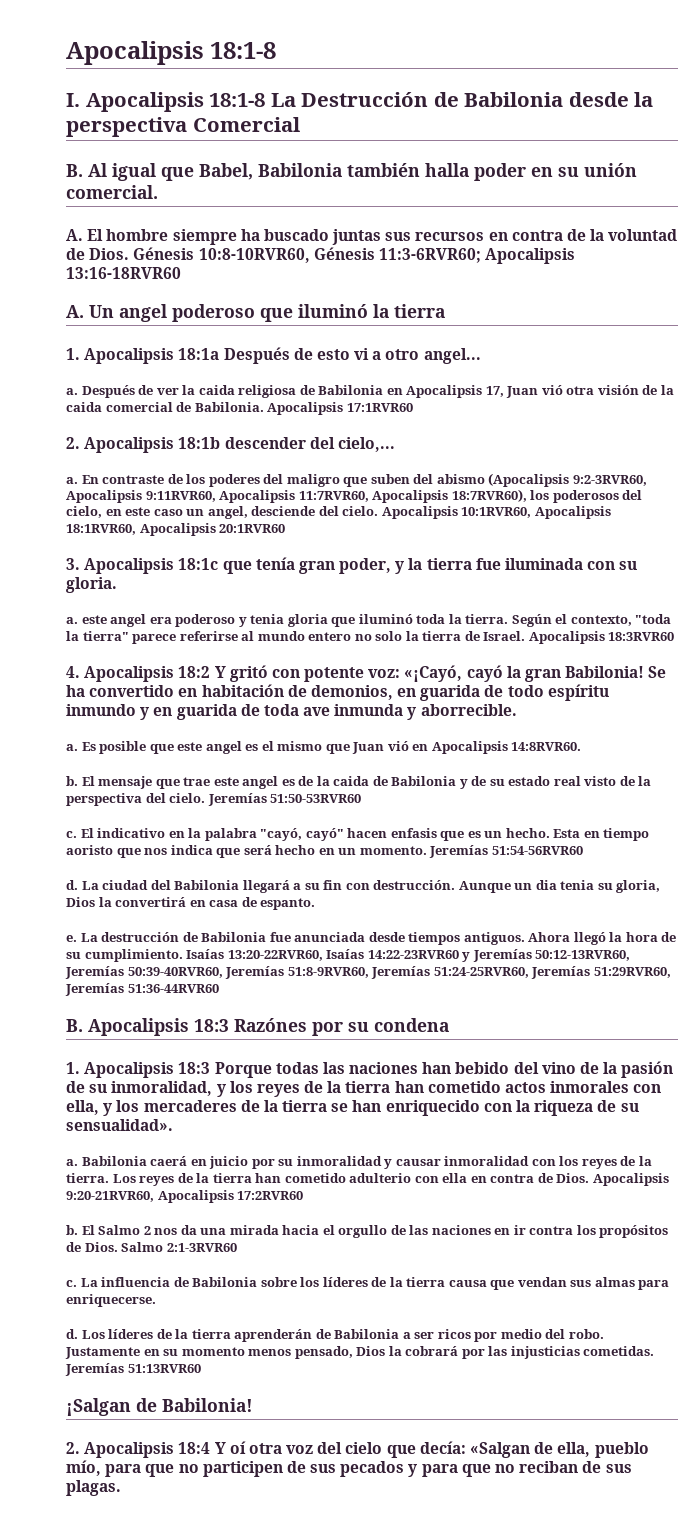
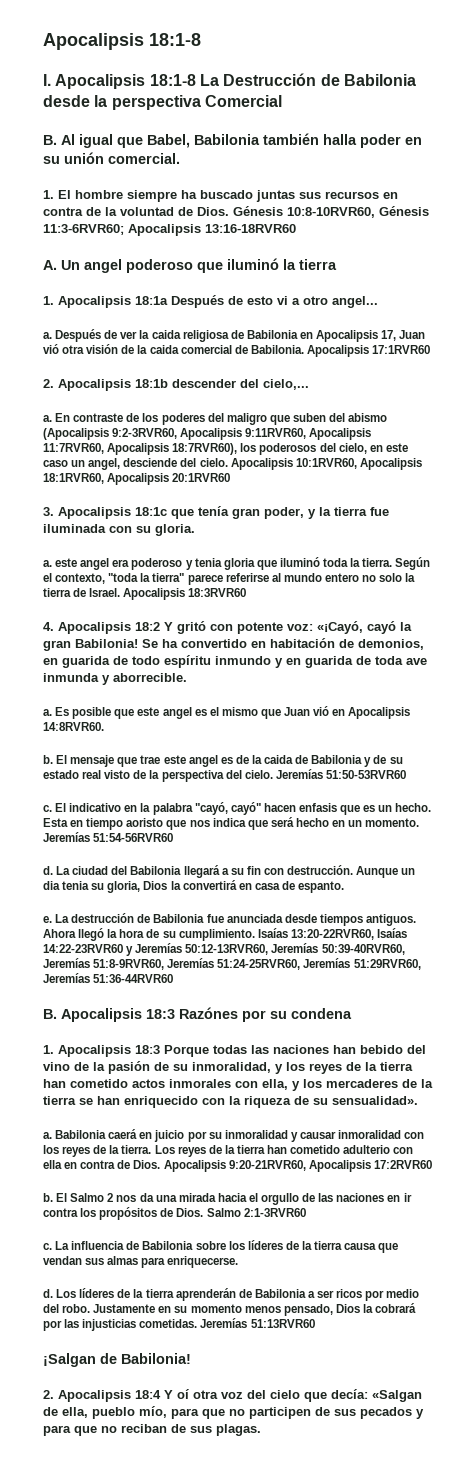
[66,229,83,241] A. -> [43,190,54,199] 1.

